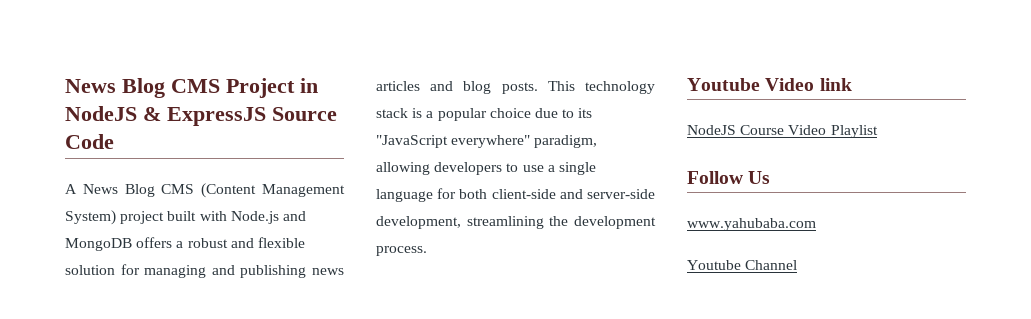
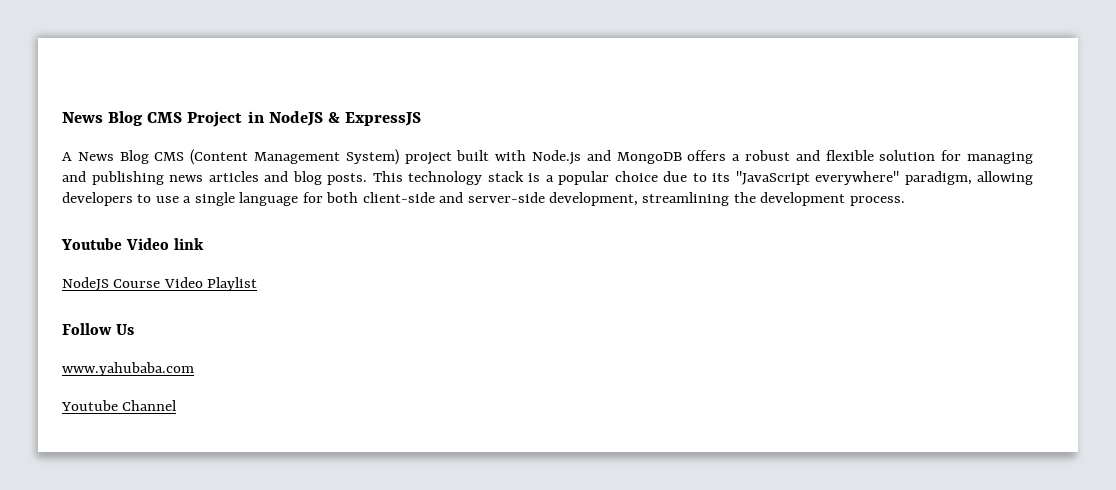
[272,107,337,121] [65,134,114,149] Source Code -> (421, 119) none

